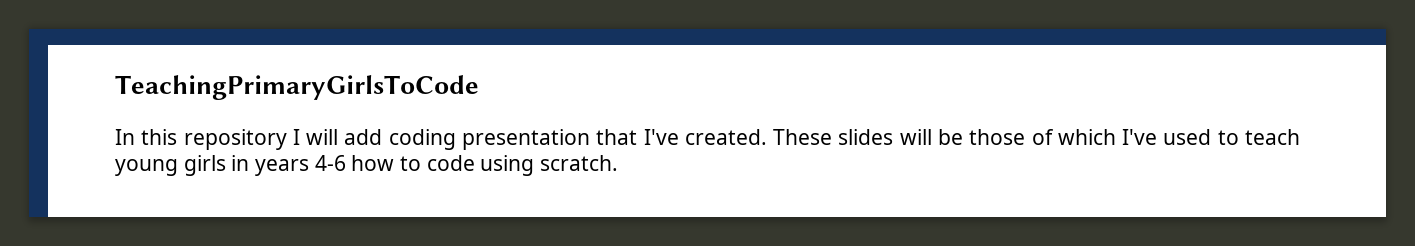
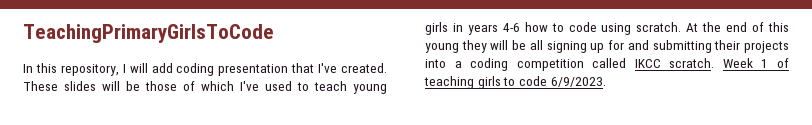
[183,129,287,150] repository -> [60,64,119,76] repository,
(619, 163) none -> [686,22,789,32] [425,40,789,53] [425,58,789,71] [424,76,606,89] At the end of this young they will be all signing up for and submitting their projects into a coding competition called IKCC scratch. Week 1 of teaching girls to code 6/9/2023.

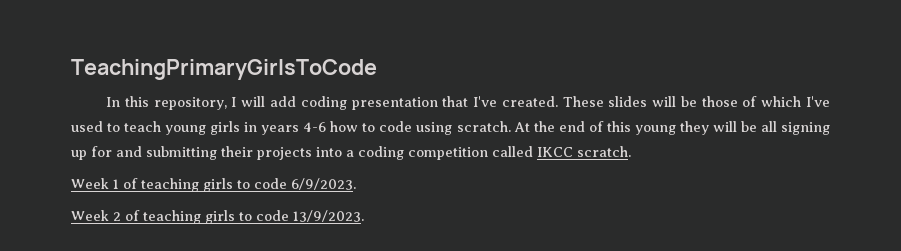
(715, 63) none -> (631, 151) //
(606, 82) none -> [71,210,364,224] // Week 2 of teaching girls to code 13/9/2023.

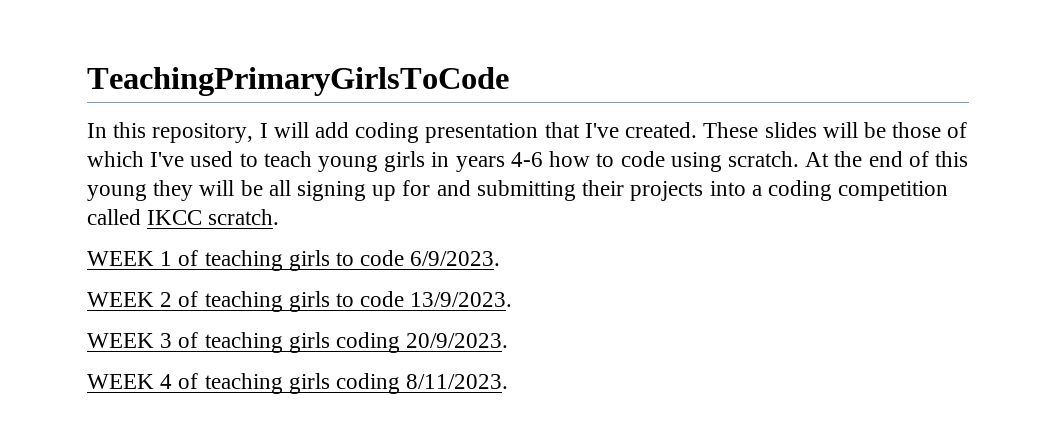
[71,178,109,189] Week -> [87,251,154,266] WEEK
[71,210,109,221] Week -> [87,292,154,307] WEEK
(364, 216) none -> [87,332,509,353] [87,373,509,394] // WEEK 3 of teaching girls coding 20/9/2023. // WEEK 4 of teaching girls coding 8/11/2023.

